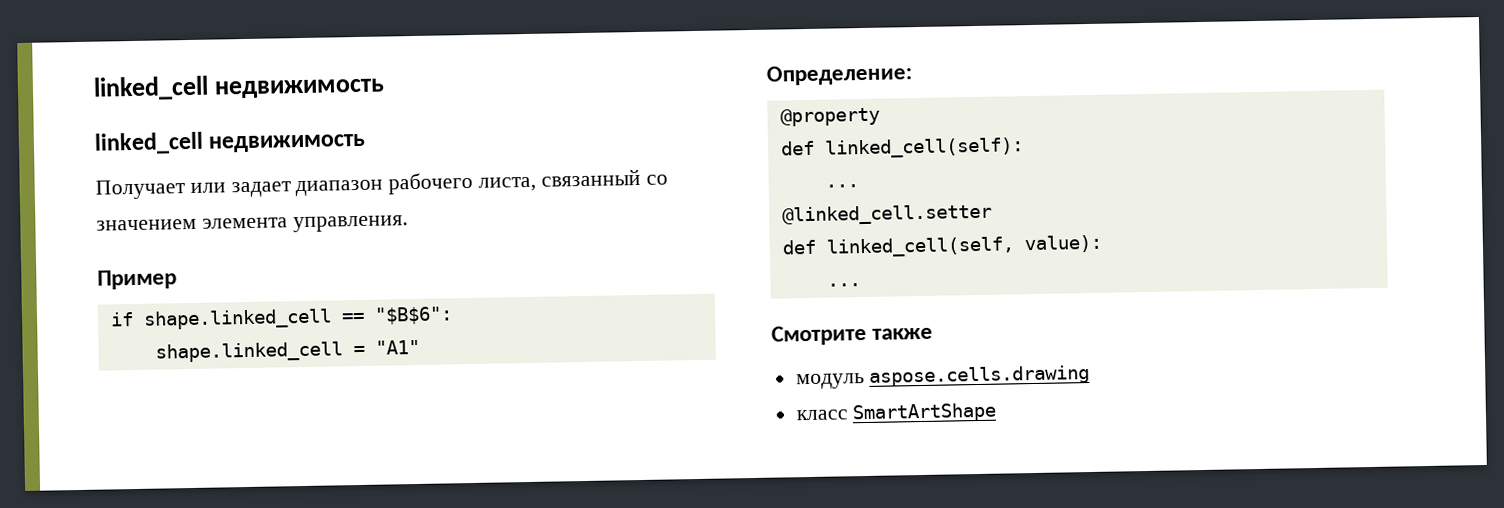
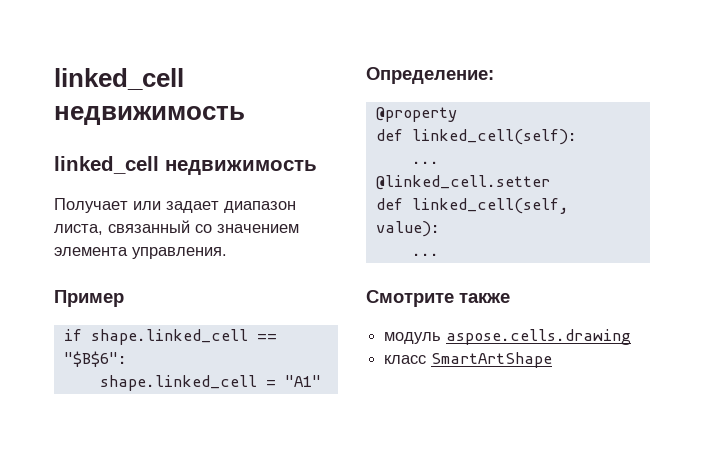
[388,171,474,195] рабочего -> (296, 207) none

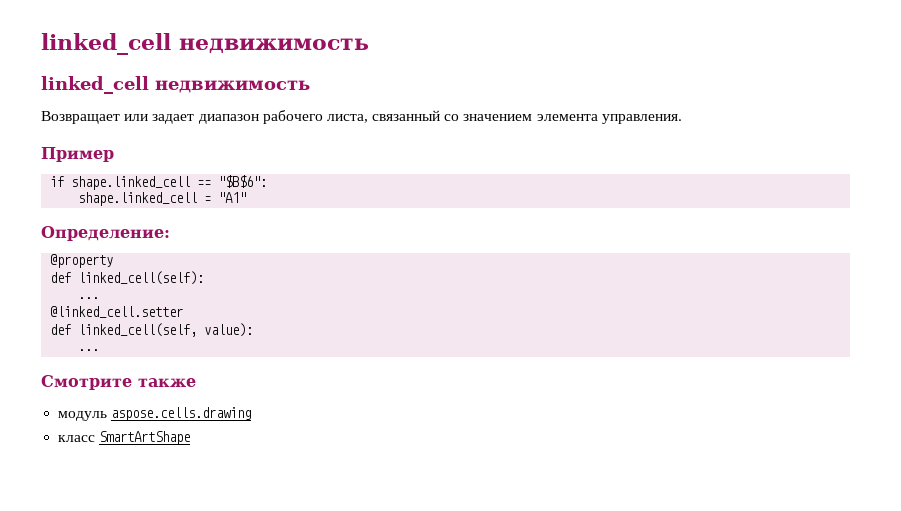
[54,198,128,213] Получает -> [41,111,120,124] Возвращает
(296, 207) none -> [262,110,323,124] рабочего

